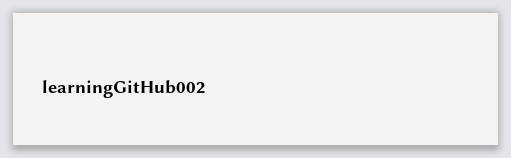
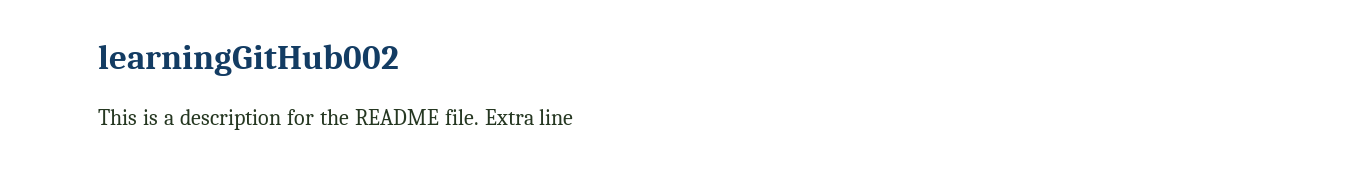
(206, 89) none -> [98,109,574,130] // This is a description for the README file. Extra line

